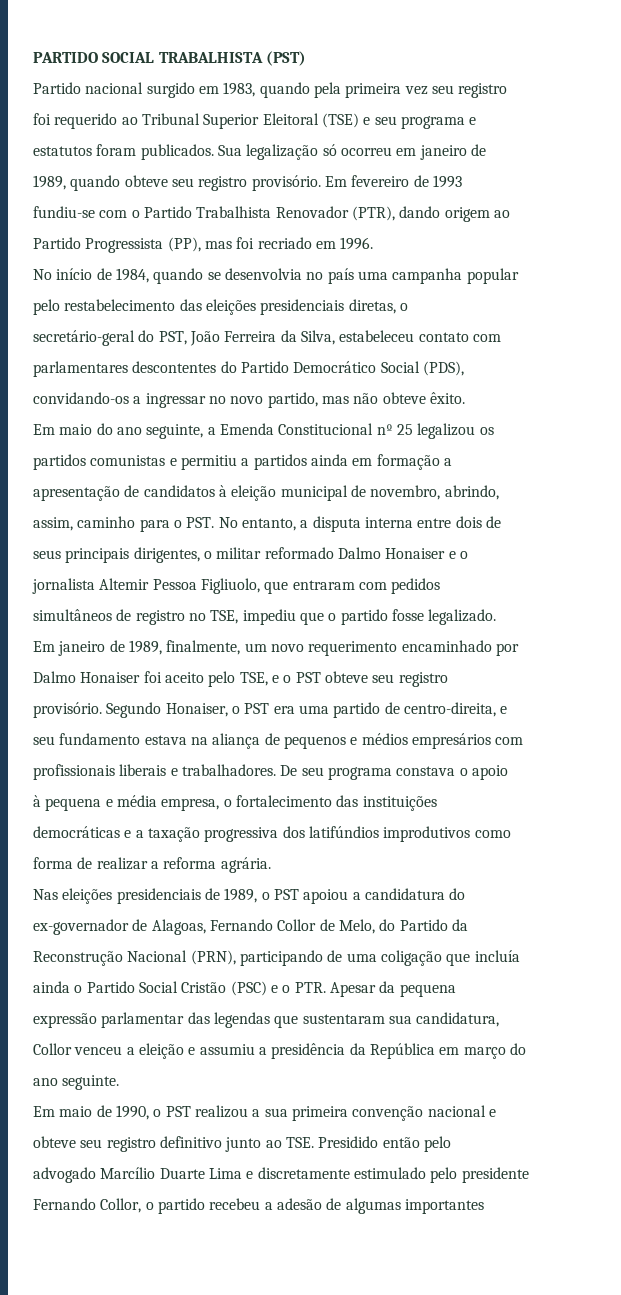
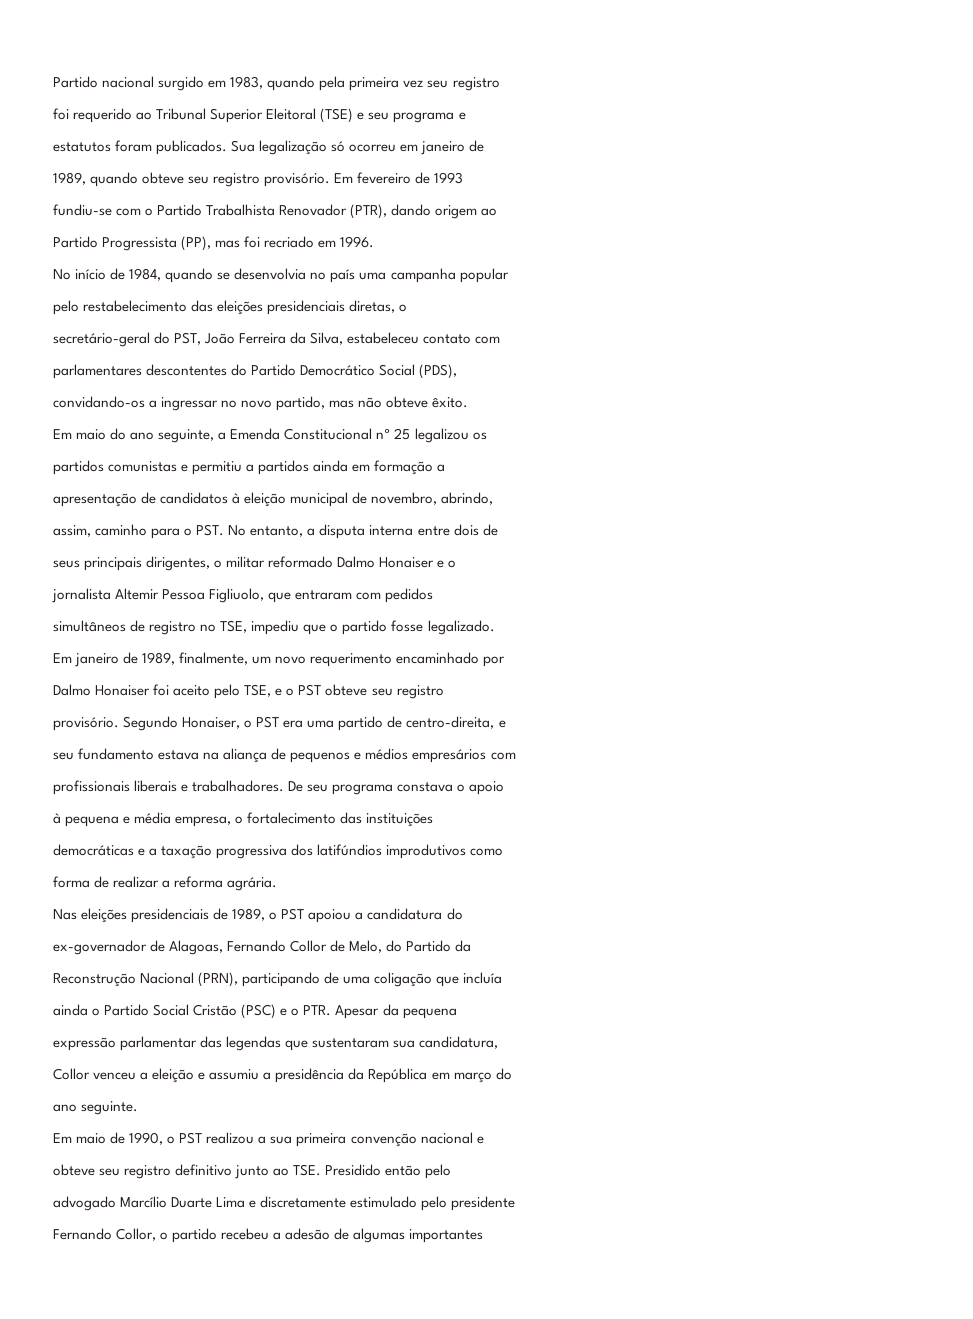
[33,51,306,66] PARTIDO SOCIAL TRABALHISTA (PST) // -> (53, 82) none

